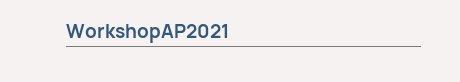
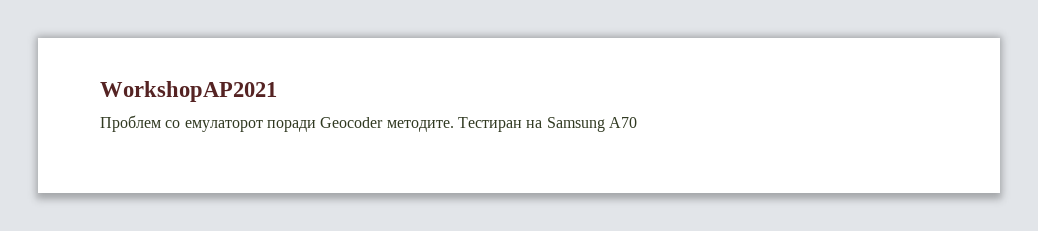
(229, 33) none -> [100,115,637,132] // Проблем со емулаторот поради Geocoder методите. Тестиран на Samsung A70

